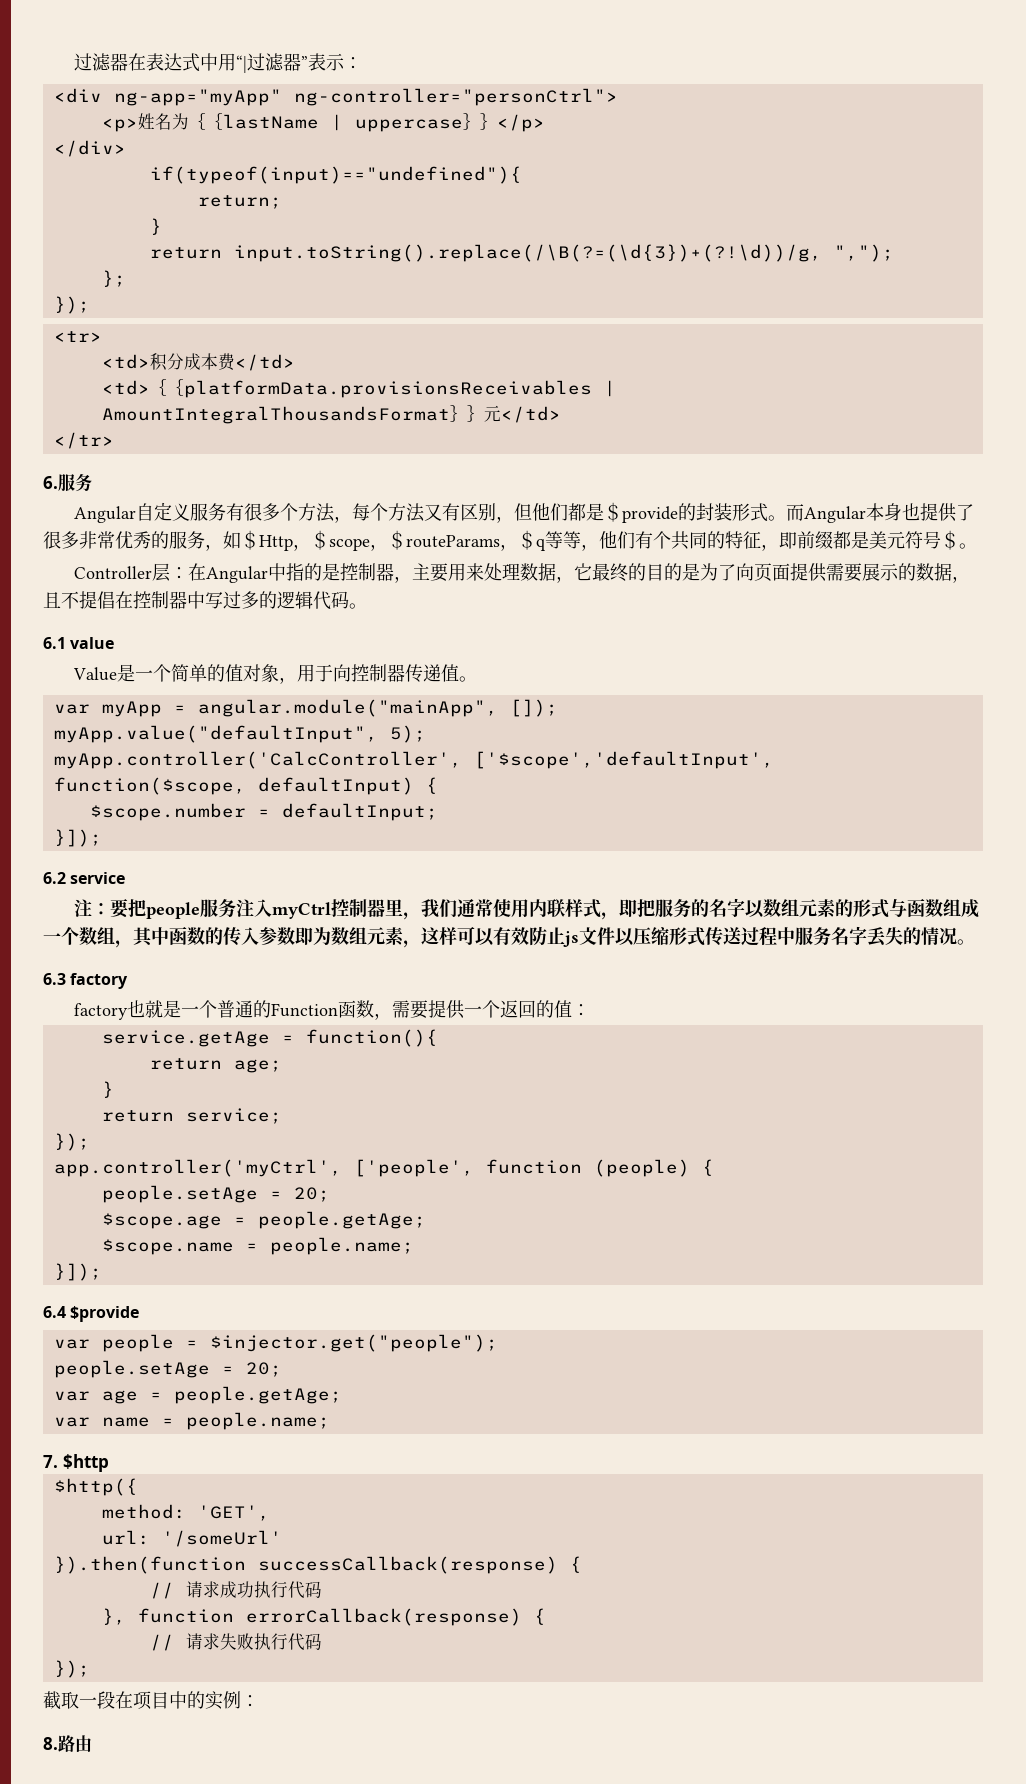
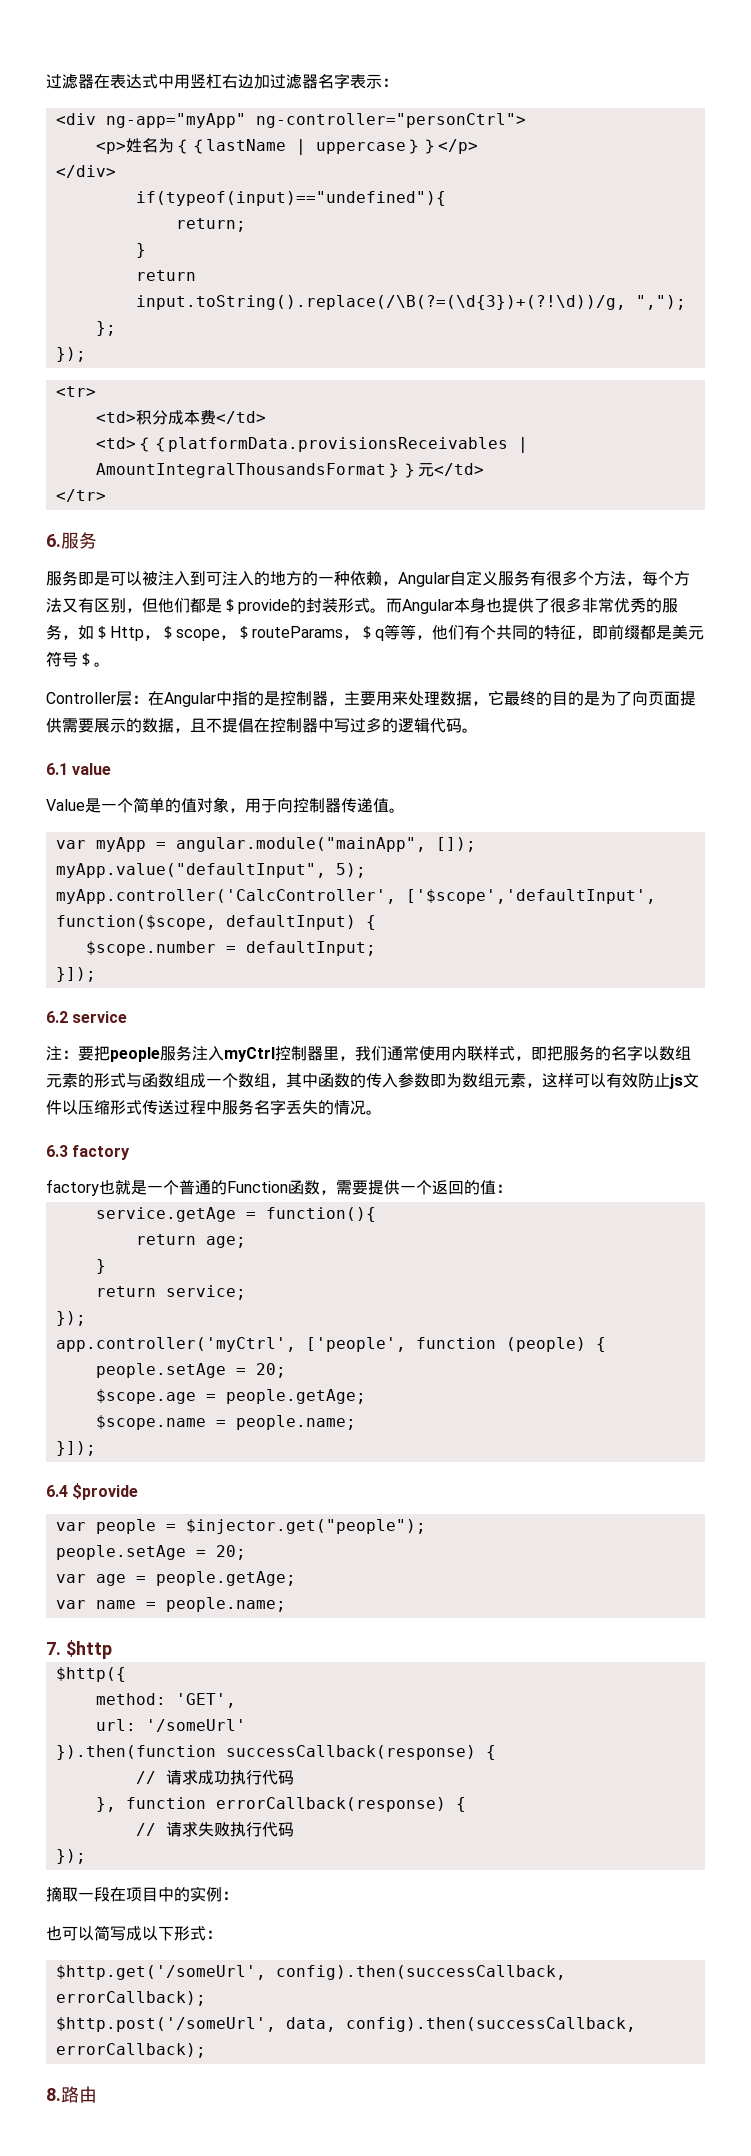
[236,53,309,73] “|过滤器” -> [190,73,350,89] 竖杠右边加过滤器名字
(92, 482) none -> [46,570,398,586] 服务即是可以被注入到可注入的地方的一种依赖，
[43,1691,61,1710] 截 -> [46,1886,62,1902] 摘
(259, 1701) none -> [46,1925,222,1941] [55,1965,566,1980] [55,1991,206,2006] [55,2017,636,2032] [55,2043,206,2058] // 也可以简写成以下形式： // $http.get('/someUrl', config).then(successCallback, errorCallback); // $http.post('/someUrl', data, config).then(successCallback, errorCallback);

